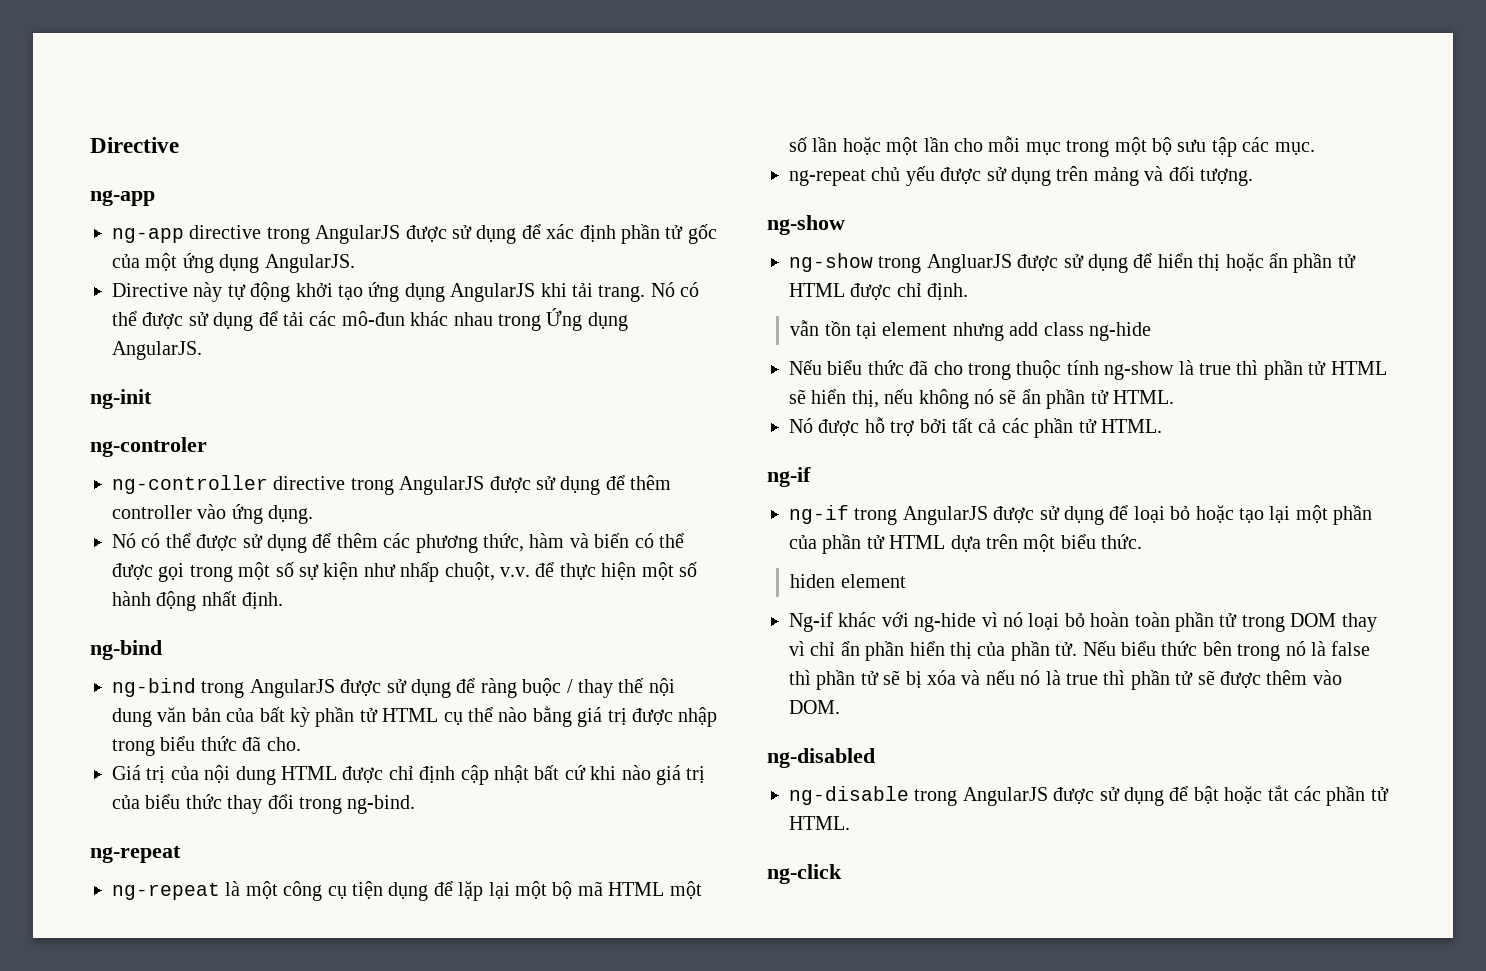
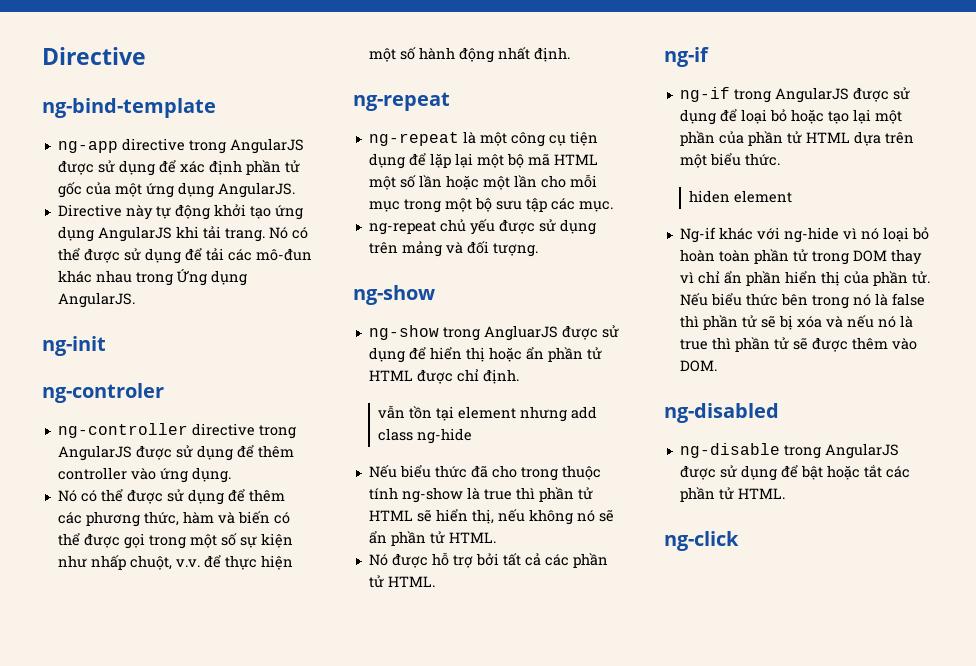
[90,190,155,206] ng-app -> [42,98,216,118] ng-bind-template
[90,640,162,660] [112,678,675,698] [112,706,718,727] [112,736,301,756] [112,765,706,785] [112,794,416,814] // ng-bind // ng-bind trong AngularJS được sử dụng để ràng buộc / thay thế nội dung văn bản của bất kỳ phần tử HTML cụ thể nào bằng giá trị được nhập trong biểu thức đã cho. // Giá trị của nội dung HTML được chỉ định cập nhật bất cứ khi nào giá trị của biểu thức thay đổi trong ng-bind. -> (570, 54) none

